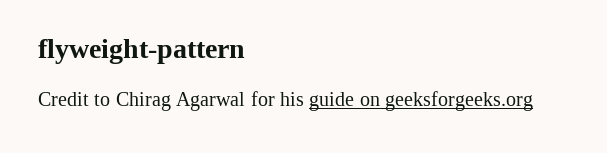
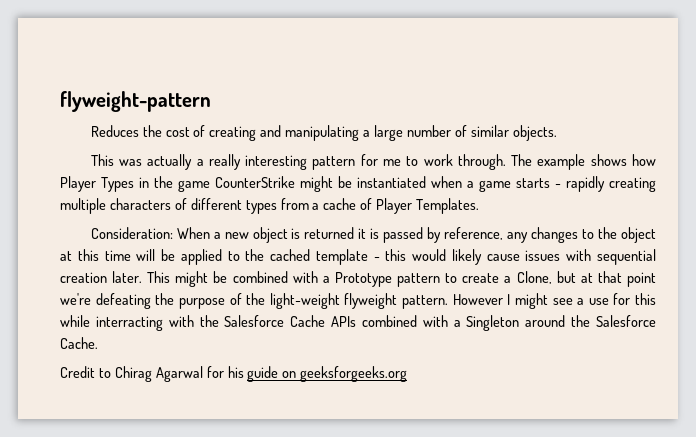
(245, 51) none -> [90,125,557,141] [90,154,656,170] [60,176,656,192] [60,198,480,214] [90,227,656,243] [60,249,656,265] [60,271,657,287] [60,293,656,309] [60,315,656,331] [60,337,98,349] // Reduces the cost of creating and manipulating a large number of similar objects. // This was actually a really interesting pattern for me to work through. The example shows how Player Types in the game CounterStrike might be instantiated when a game starts - rapidly creating multiple characters of different types from a cache of Player Templates. // Consideration: When a new object is returned it is passed by reference, any changes to the object at this time will be applied to the cached template - this would likely cause issues with sequential creation later. This might be combined with a Prototype pattern to create a Clone, but at that point we're defeating the purpose of the light-weight flyweight pattern. However I might see a use for this while interracting with the Salesforce Cache APIs combined with a Singleton around the Salesforce Cache.

